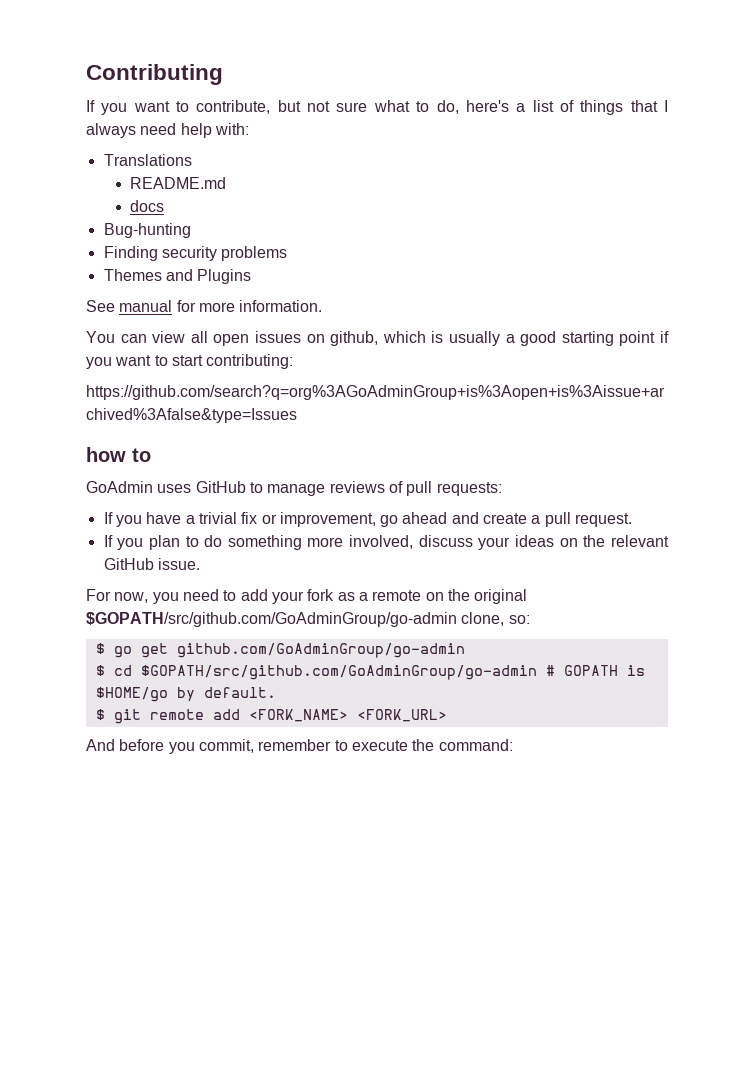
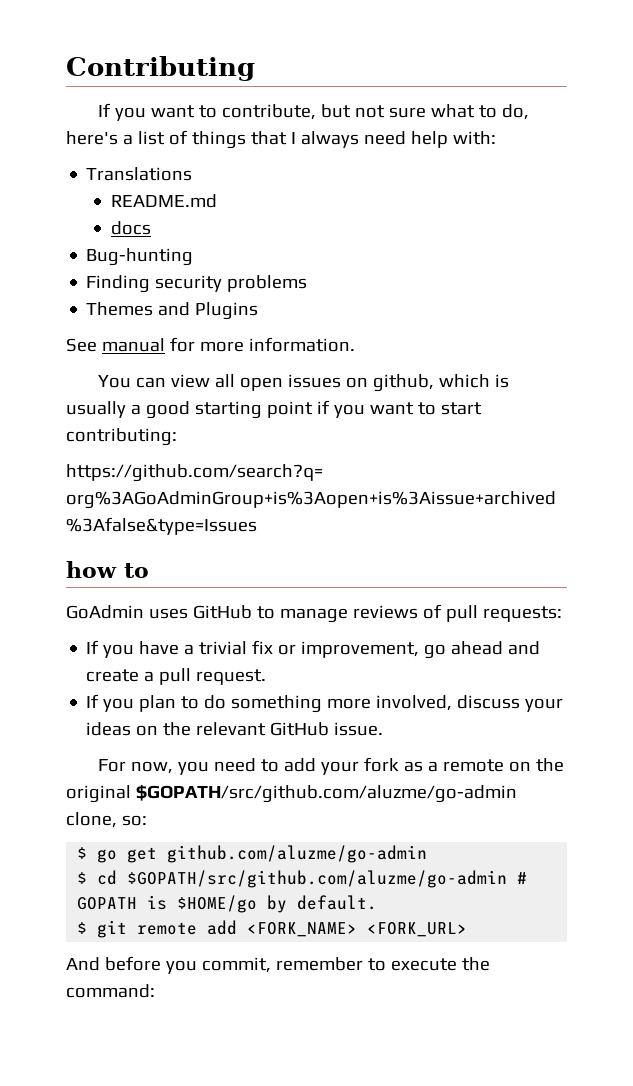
[86,612,457,627] $GOPATH/src/github.com/GoAdminGroup/go-admin -> [135,785,517,803] $GOPATH/src/github.com/aluzme/go-admin
[176,643,465,658] github.com/GoAdminGroup/go-admin -> [167,845,428,863] github.com/aluzme/go-admin
[140,665,537,680] $GOPATH/src/github.com/GoAdminGroup/go-admin -> [127,870,508,888] $GOPATH/src/github.com/aluzme/go-admin

